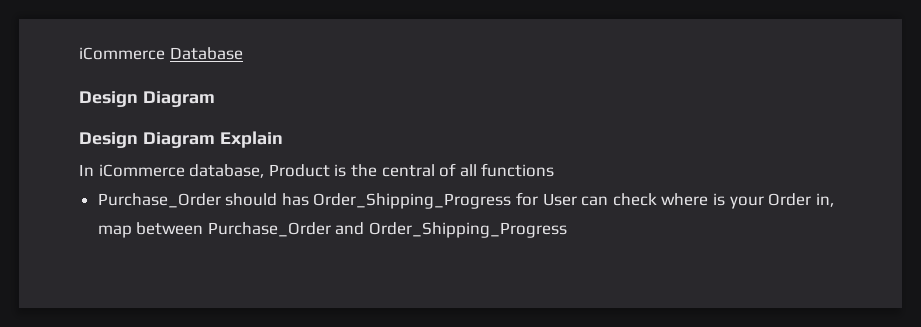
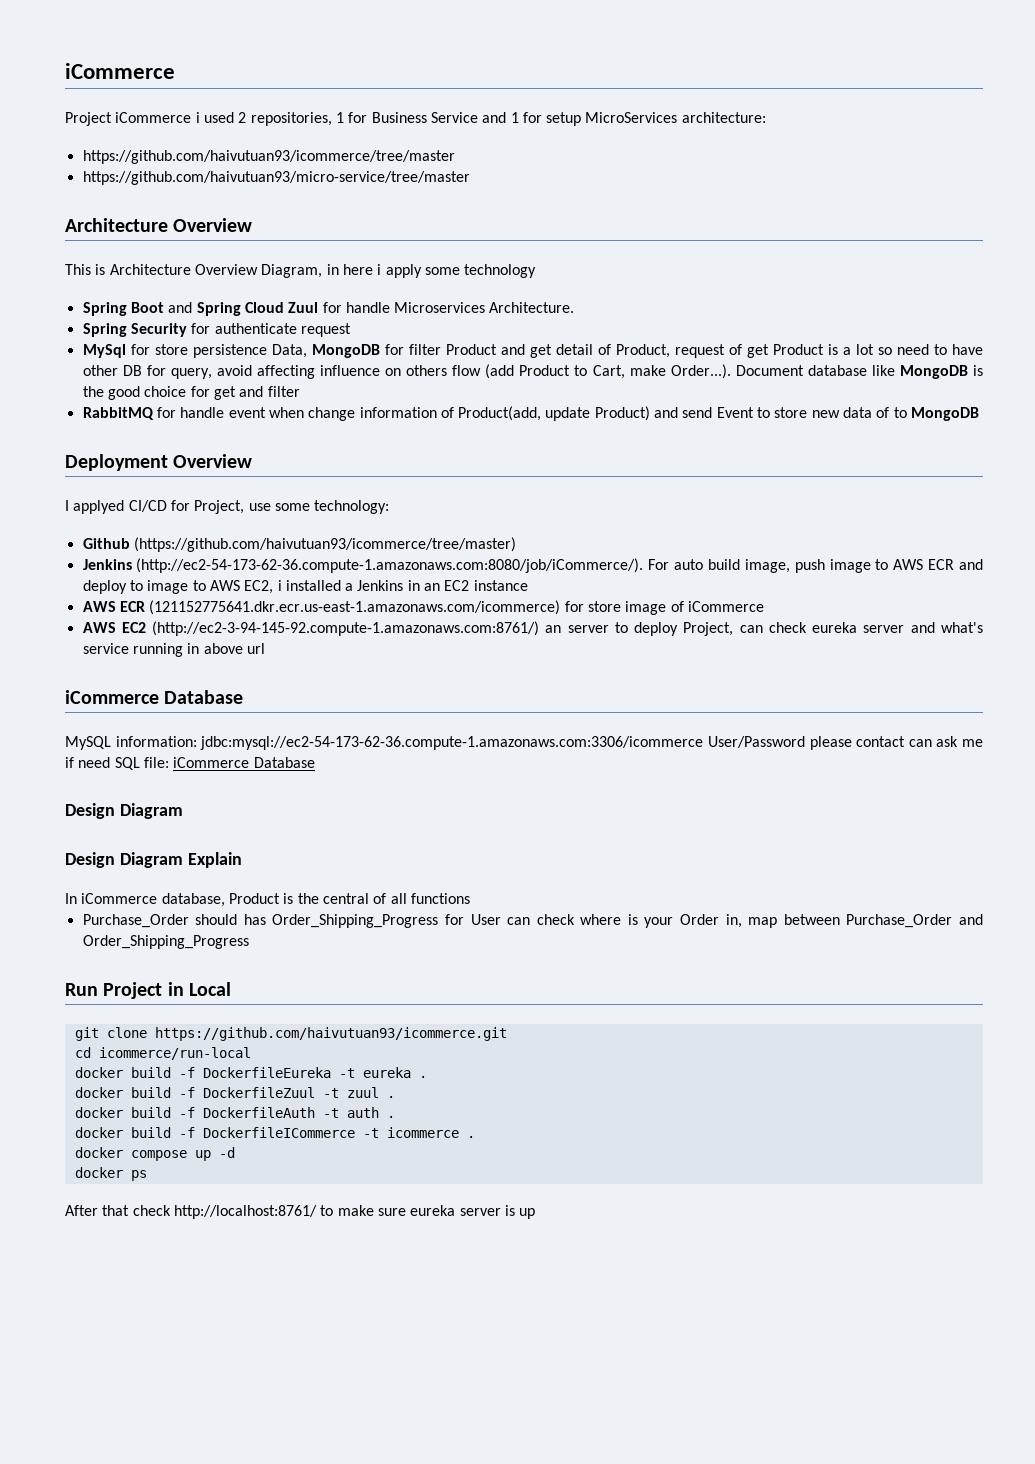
[79,47,165,60] iCommerce -> [65,63,175,79] [65,112,766,126] [82,150,455,164] [82,171,470,185] [65,218,253,232] [65,264,537,278] [82,302,575,316] [82,323,351,337] [82,344,983,358] [82,364,984,379] [82,386,300,400] [82,406,980,421] [65,454,253,471] [65,500,390,514] [82,537,516,552] [82,558,984,573] [82,580,528,594] [82,600,764,615] [82,621,983,636] [82,643,265,657] [65,690,244,704] [65,736,983,750] [65,757,250,770] iCommerce // Project iCommerce i used 2 repositories, 1 for Business Service and 1 for setup MicroServices architecture: // https://github.com/haivutuan93/icommerce/tree/master // https://github.com/haivutuan93/micro-service/tree/master // Architecture Overview // This is Architecture Overview Diagram, in here i apply some technology // Spring Boot and Spring Cloud Zuul for handle Microservices Architecture. // Spring Security for authenticate request // MySql for store persistence Data, MongoDB for filter Product and get detail of Product, request of get Product is a lot so need to have other DB for query, avoid affecting influence on others flow (add Product to Cart, make Order...). Document database like MongoDB is the good choice for get and filter // RabbitMQ for handle event when change information of Product(add, update Product) and send Event to store new data of to MongoDB // Deployment Overview // I applyed CI/CD for Project, use some technology: // Github (https://github.com/haivutuan93/icommerce/tree/master) // Jenkins (http://ec2-54-173-62-36.compute-1.amazonaws.com:8080/job/iCommerce/). For auto build image, push image to AWS ECR and deploy to image to AWS EC2, i installed a Jenkins in an EC2 instance // AWS ECR (121152775641.dkr.ecr.us-east-1.amazonaws.com/icommerce) for store image of iCommerce // AWS EC2 (http://ec2-3-94-145-92.compute-1.amazonaws.com:8761/) an server to deploy Project, can check eureka server and what's service running in above url // iCommerce Database // MySQL information: jdbc:mysql://ec2-54-173-62-36.compute-1.amazonaws.com:3306/icommerce User/Password please contact can ask me if need SQL file: iCommerce
(568, 230) none -> [65,982,232,999] [74,1027,507,1041] [74,1047,251,1060] [74,1067,427,1078] [74,1087,395,1098] [74,1107,395,1118] [74,1127,475,1138] [74,1147,235,1161] [74,1167,147,1181] [65,1205,536,1219] // Run Project in Local // git clone https://github.com/haivutuan93/icommerce.git // cd icommerce/run-local // docker build -f DockerfileEureka -t eureka . // docker build -f DockerfileZuul -t zuul . // docker build -f DockerfileAuth -t auth . // docker build -f DockerfileICommerce -t icommerce . // docker compose up -d // docker ps // After that check http://localhost:8761/ to make sure eureka server is up

